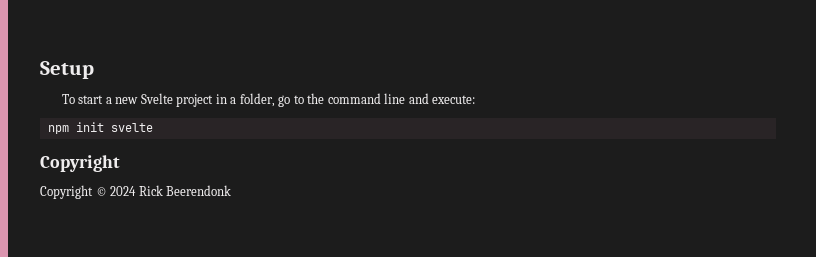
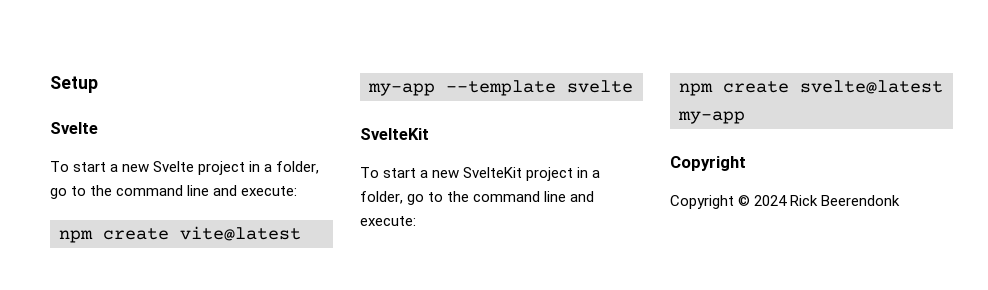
(94, 70) none -> [50,122,98,134] // Svelte
[75,122,153,132] init svelte -> [103,226,301,241] [368,80,633,96] [360,128,429,140] [360,167,601,181] [360,191,595,205] [360,216,416,226] [679,80,943,96] [678,111,745,124] create vite@latest my-app --template svelte // SvelteKit // To start a new SvelteKit project in a folder, go to the command line and execute: // npm create svelte@latest my-app

